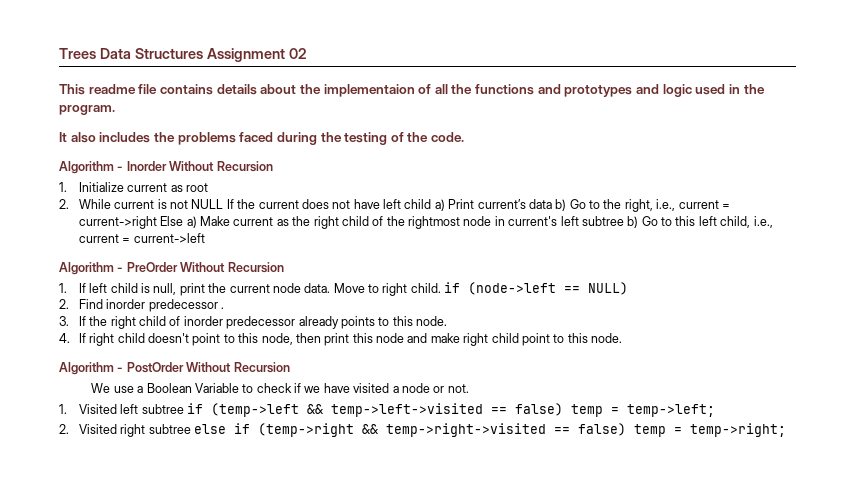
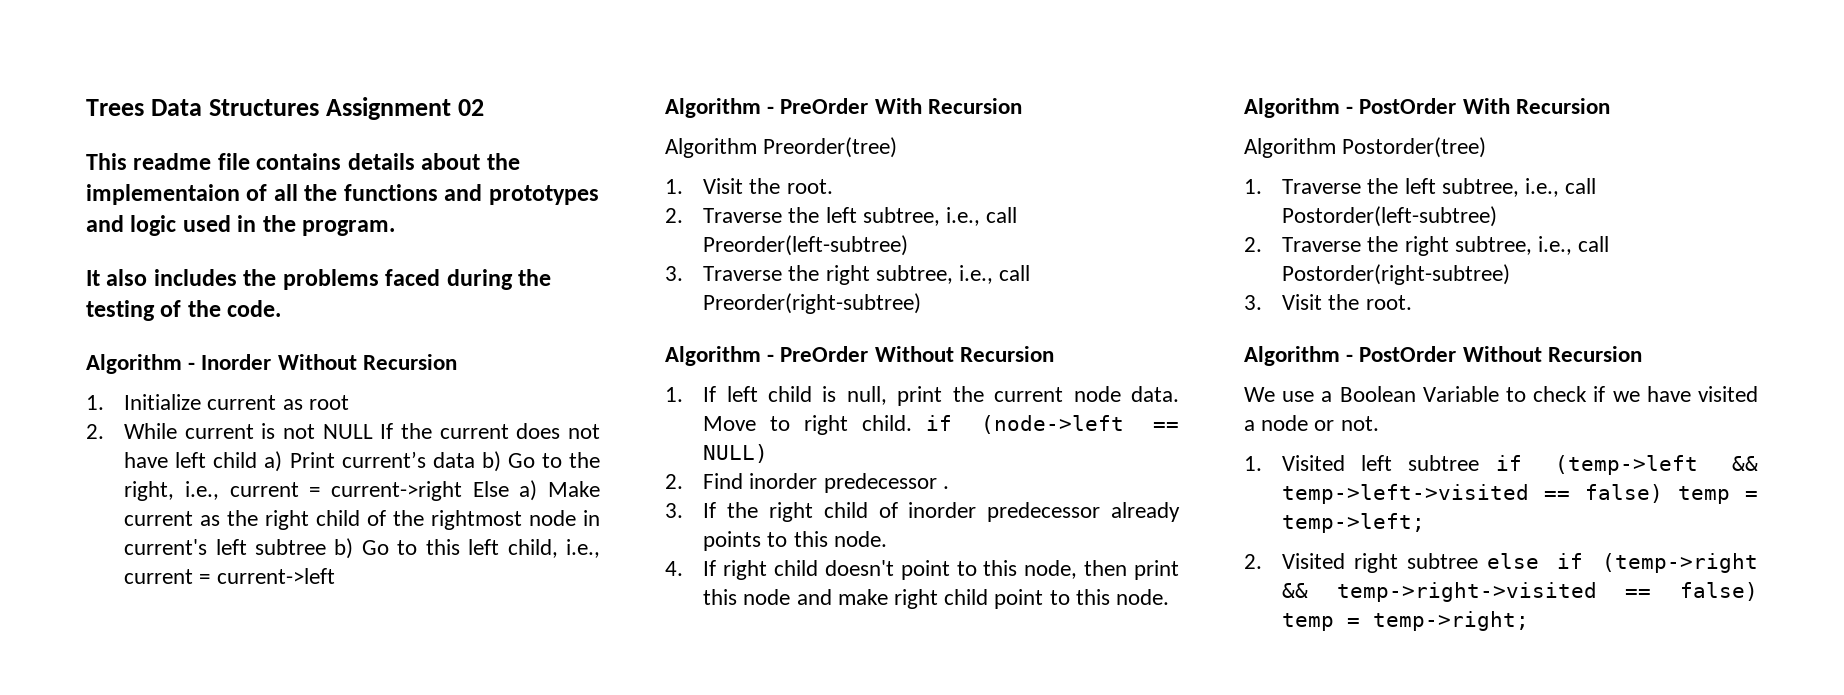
(205, 238) none -> [665,98,1022,118] [665,137,898,158] [665,178,833,194] [665,207,1018,226] [703,235,909,256] [665,265,1031,285] [703,293,922,314] // Algorithm - PreOrder With Recursion // Algorithm Preorder(tree) // 1. Visit the root. // 2. Traverse the left subtree, i.e., call Preorder(left-subtree) // 3. Traverse the right subtree, i.e., call Preorder(right-subtree)
(623, 338) none -> [1244,98,1610,118] [1244,137,1487,158] [1244,178,1597,197] [1282,206,1498,227] [1244,236,1610,256] [1282,264,1511,285] [1244,294,1412,310] // Algorithm - PostOrder With Recursion // Algorithm Postorder(tree) // 1. Traverse the left subtree, i.e., call Postorder(left-subtree) // 2. Traverse the right subtree, i.e., call Postorder(right-subtree) // 3. Visit the root.

